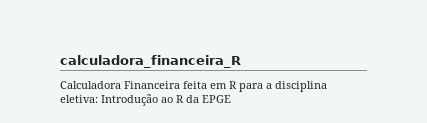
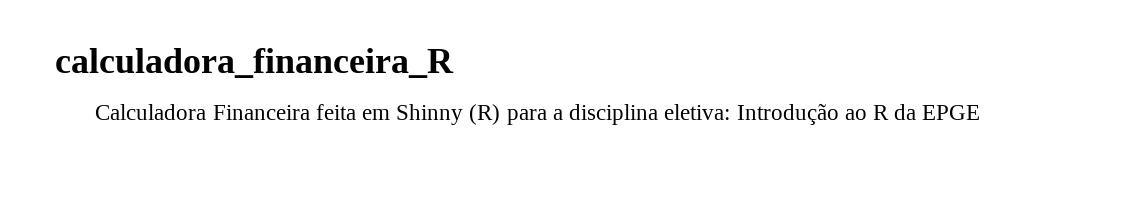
[229,81,237,89] R -> [396,104,501,125] Shinny (R)

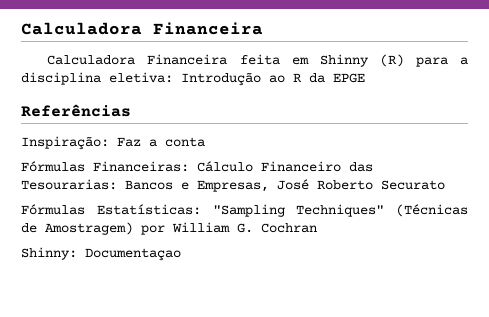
[55,48,454,78] calculadora_financeira_R -> [21,22,263,35] Calculadora Financeira
(981, 112) none -> [21,104,131,117] [21,136,205,150] [21,161,373,172] [21,179,445,192] [21,204,468,217] [21,222,317,235] [21,247,181,261] // Referências // Inspiração: Faz a conta // Fórmulas Financeiras: Cálculo Financeiro das Tesourarias: Bancos e Empresas, José Roberto Securato // Fórmulas Estatísticas: "Sampling Techniques" (Técnicas de Amostragem) por William G. Cochran // Shinny: Documentaçao

